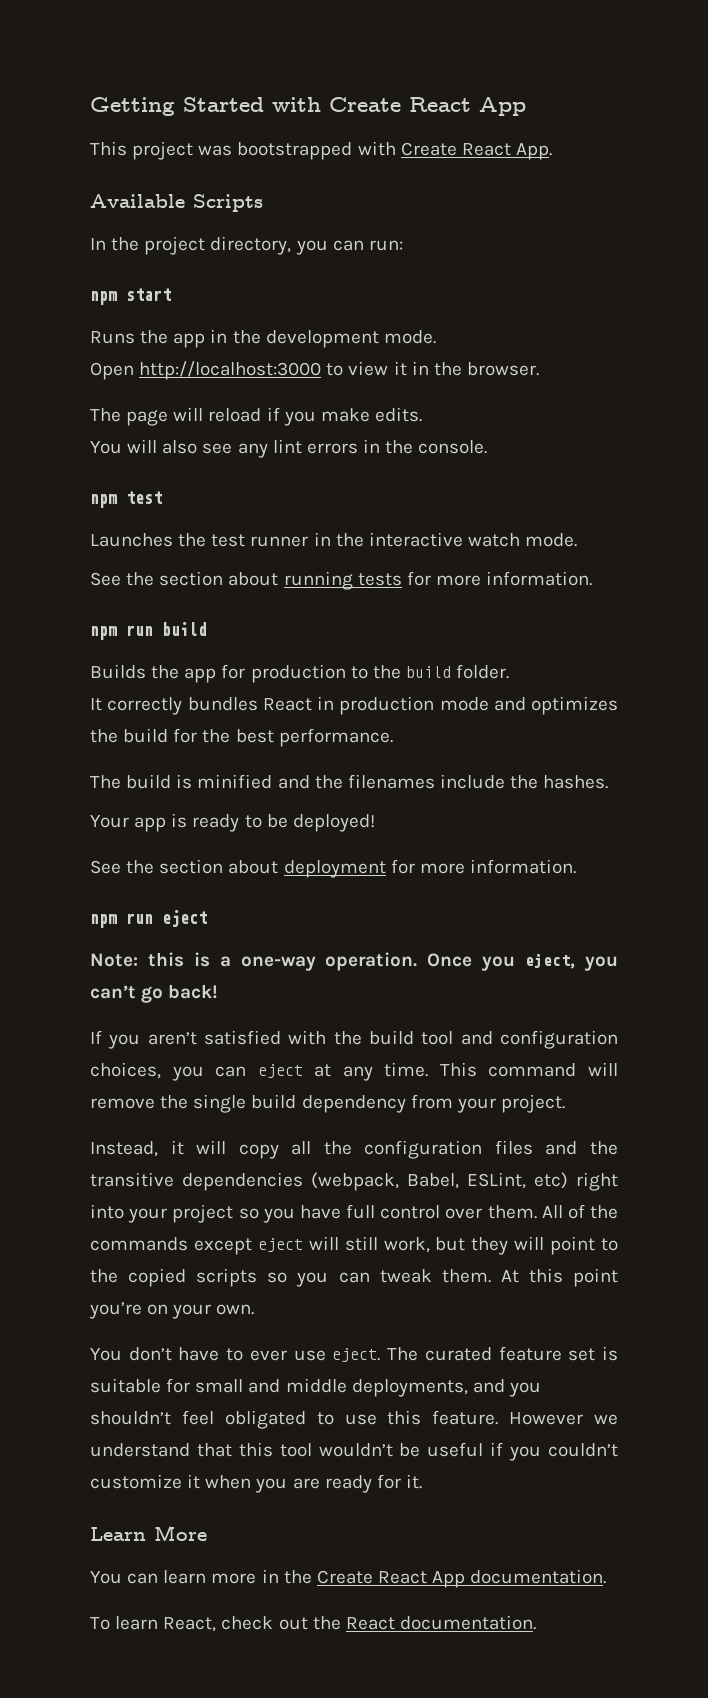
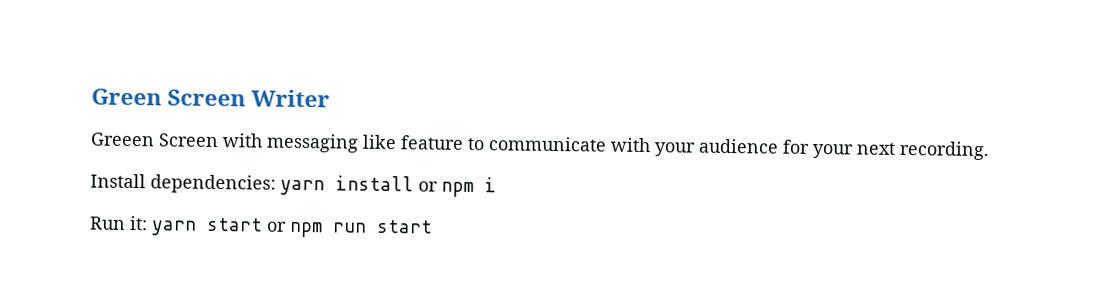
[90,97,526,116] [90,141,552,160] [90,194,263,212] [90,236,403,255] [90,288,171,305] [90,329,436,348] [90,361,539,380] [90,407,422,426] [90,439,488,458] [90,491,162,508] [90,532,578,547] [90,571,593,590] [90,622,207,640] [90,664,510,683] [90,696,618,715] [90,728,393,747] [90,774,609,789] [90,813,375,832] [90,859,576,878] [90,910,207,928] [90,952,619,971] [90,984,219,1003] [90,1030,618,1049] [90,1062,618,1081] [90,1094,565,1113] [90,1140,618,1159] [90,1172,618,1191] [90,1204,618,1223] [90,1236,618,1255] [90,1268,619,1287] [89,1302,255,1319] [90,1346,618,1362] [90,1378,541,1397] [90,1410,618,1429] [90,1442,619,1461] [90,1474,422,1493] [90,1525,207,1541] [90,1569,607,1588] [90,1615,536,1632] Getting Started with Create React App // This project was bootstrapped with Create React App. // Available Scripts // In the project directory, you can run: // npm start // Runs the app in the development mode. // Open http://localhost:3000 to view it in the browser. // The page will reload if you make edits. // You will also see any lint errors in the console. // npm test // Launches the test runner in the interactive watch mode. // See the section about running tests for more information. // npm run build // Builds the app for production to the build folder. // It correctly bundles React in production mode and optimizes the build for the best performance. // The build is minified and the filenames include the hashes. // Your app is ready to be deployed! // See the section about deployment for more information. // npm run eject // Note: this is a one-way operation. Once you eject, you can’t go back! // If you aren’t satisfied with the build tool and configuration choices, you can eject at any time. This command will remove the single build dependency from your project. // Instead, it will copy all the configuration files and the transitive dependencies (webpack, Babel, ESLint, etc) right into your project so you have full control over them. All of the commands except eject will still work, but they will point to the copied scripts so you can tweak them. At this point you’re on your own. // You don’t have to ever use eject. The curated feature set is suitable for small and middle deployments, and you shouldn’t feel obligated to use this feature. However we understand that this tool wouldn’t be useful if you couldn’t customize it when you are ready for it. // Learn More // You can learn more in the Create React App documentation. // To learn React, check out the React documentation. -> [91,88,331,108] [90,132,990,161] [90,173,497,198] [89,216,433,238] Green Screen Writer // Greeen Screen with messaging like feature to communicate with your audience for your next recording. // Install dependencies: yarn install or npm i // Run it: yarn start or npm run start

